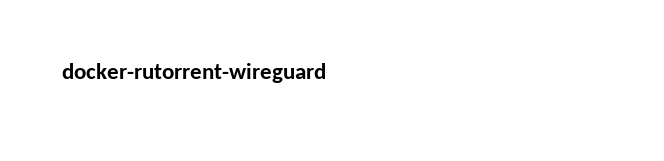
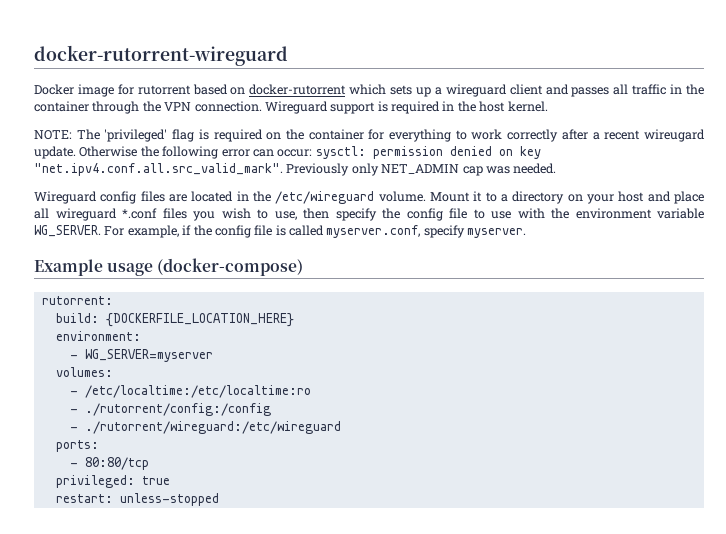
(326, 73) none -> [34,84,705,97] [34,101,548,114] [34,129,706,142] [34,146,541,159] [34,163,557,176] [34,191,705,204] [34,208,704,221] [34,225,527,238] [34,258,304,276] [41,296,113,305] [55,313,294,327] [55,331,141,341] [69,349,213,362] [55,367,113,377] [69,385,311,398] [69,403,271,416] [69,421,341,434] [55,440,99,452] [69,457,149,470] [55,475,170,488] [55,493,219,506] // Docker image for rutorrent based on docker-rutorrent which sets up a wireguard client and passes all traffic in the container through the VPN connection. Wireguard support is required in the host kernel. // NOTE: The 'privileged' flag is required on the container for everything to work correctly after a recent wireugard update. Otherwise the following error can occur: sysctl: permission denied on key "net.ipv4.conf.all.src_valid_mark". Previously only NET_ADMIN cap was needed. // Wireguard config files are located in the /etc/wireguard volume. Mount it to a directory on your host and place all wireguard *.conf files you wish to use, then specify the config file to use with the environment variable WG_SERVER. For example, if the config file is called myserver.conf, specify myserver. // Example usage (docker-compose) // rutorrent: // build: {DOCKERFILE_LOCATION_HERE} // environment: // - WG_SERVER=myserver // volumes: // - /etc/localtime:/etc/localtime:ro // - ./rutorrent/config:/config // - ./rutorrent/wireguard:/etc/wireguard // ports: // - 80:80/tcp // privileged: true // restart: unless-stopped

